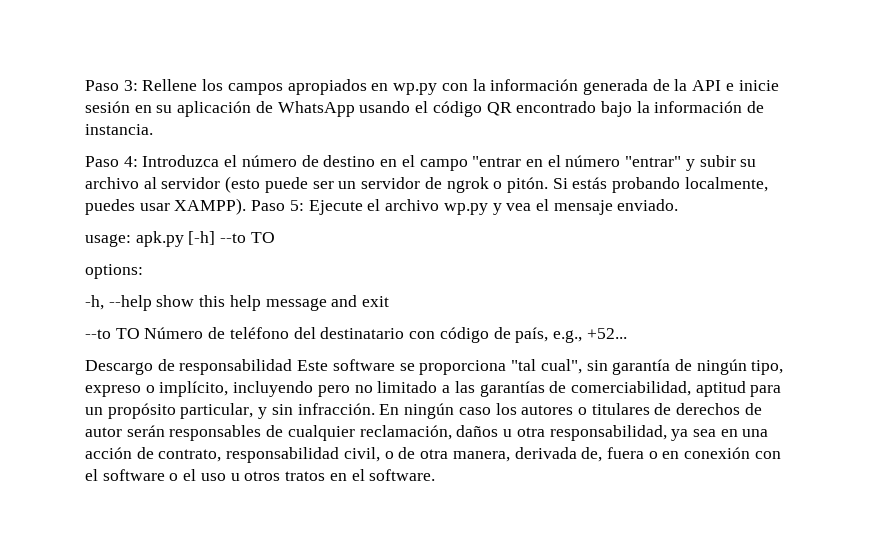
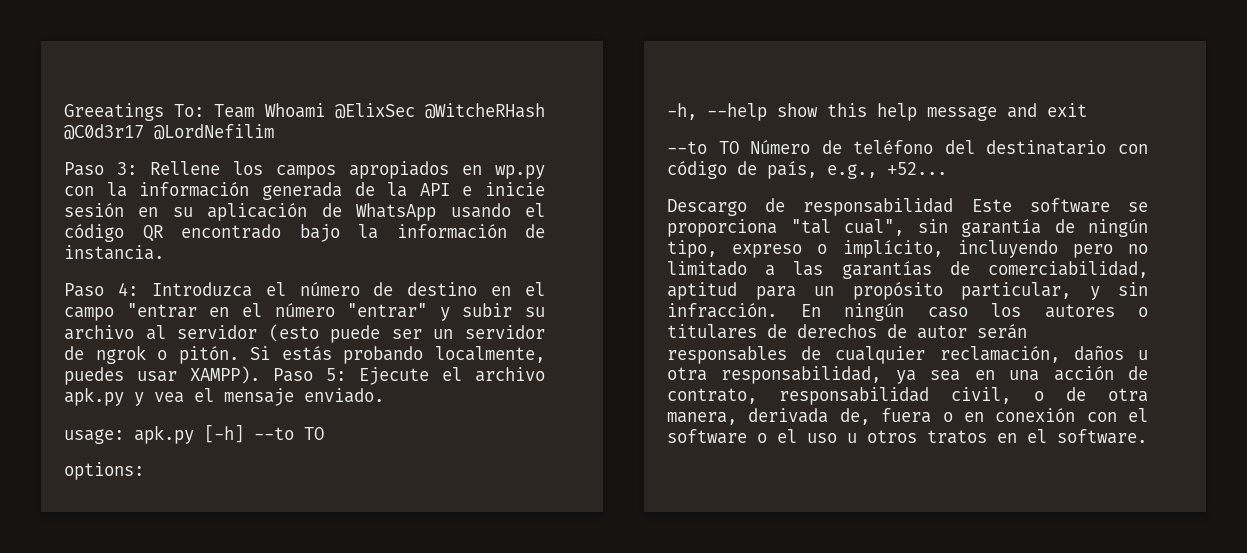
(85, 85) none -> [64,103,545,121] [64,124,274,140] Greeatings To: Team Whoami @ElixSec @WitcheRHash @C0d3r17 @LordNefilim //
[443,203,488,215] wp.py -> [64,387,124,406] apk.py

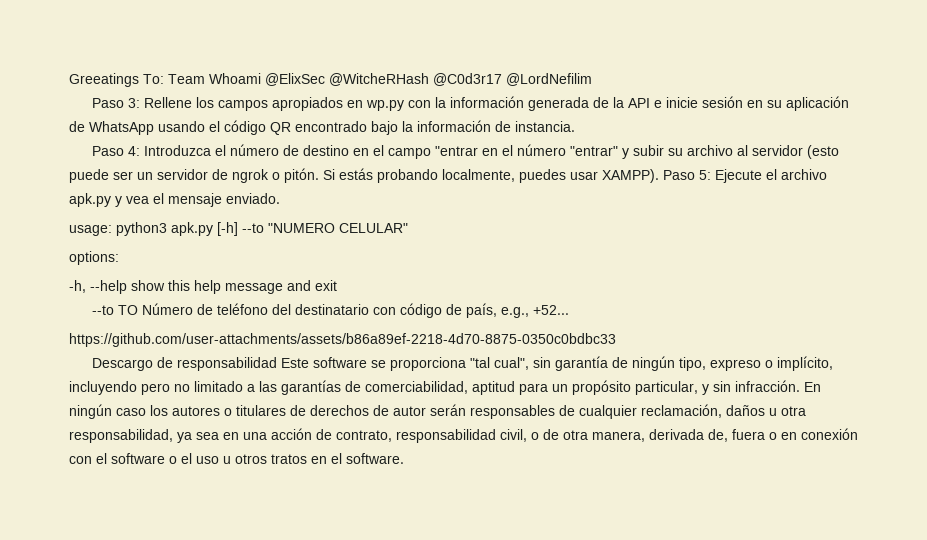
(124, 436) none -> [116,222,167,236] python3
[304,427,324,440] TO -> [268,223,408,233] "NUMERO CELULAR"
(947, 168) none -> [69,333,616,347] // https://github.com/user-attachments/assets/b86a89ef-2218-4d70-8875-0350c0bdbc33

